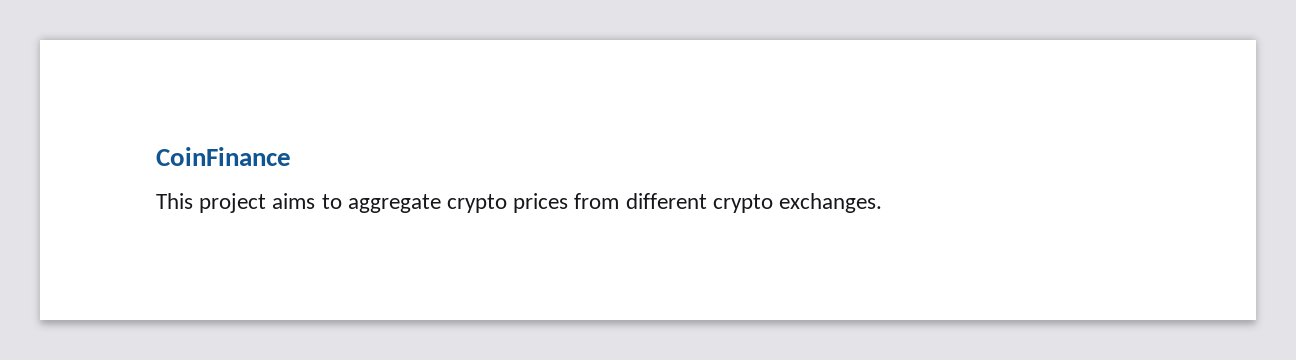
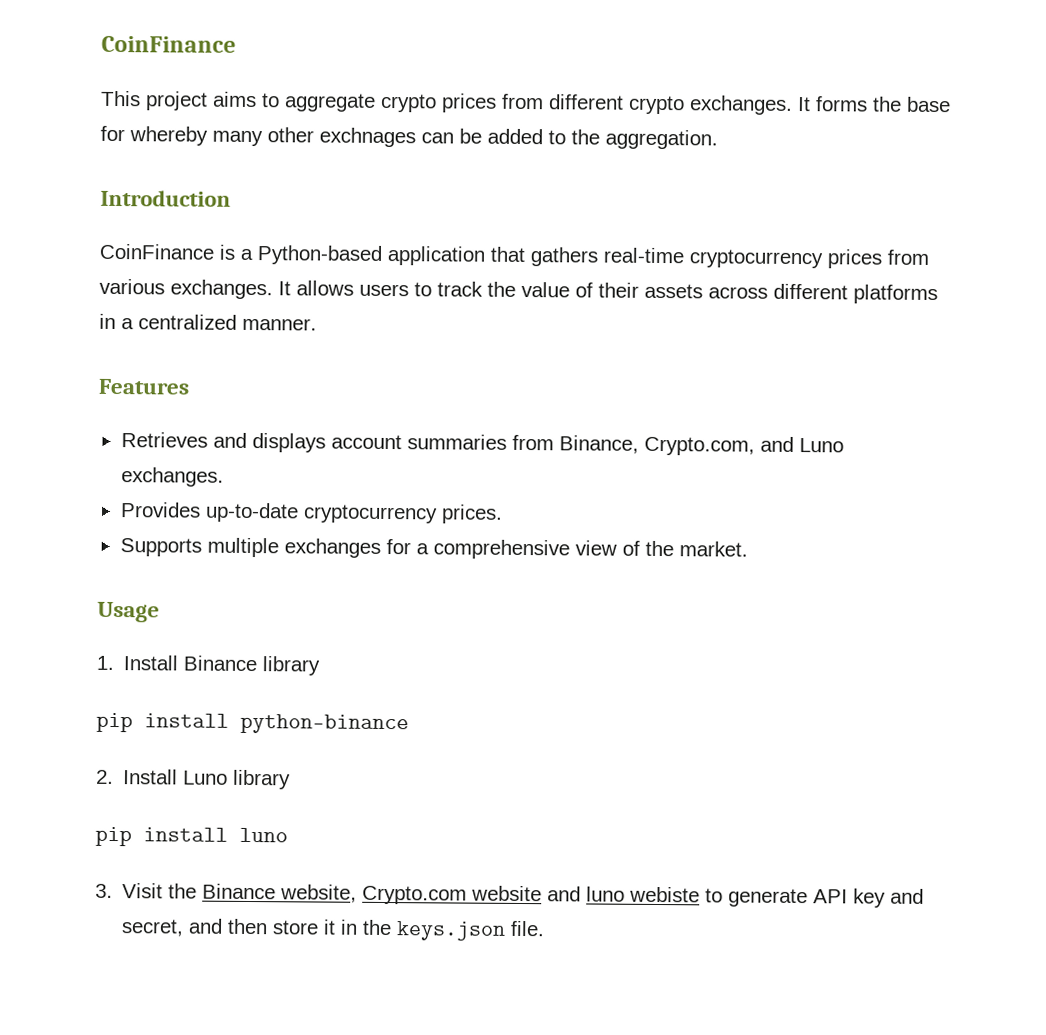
(883, 203) none -> [797,96,951,113] [100,125,718,150] [100,189,231,207] [99,243,929,269] [99,278,938,305] [99,313,317,331] [98,378,190,395] [120,432,844,456] [120,467,224,487] [119,502,503,524] [119,537,748,560] [97,601,160,623] [96,655,321,676] [96,712,409,735] [96,769,292,790] [95,826,288,847] [95,883,925,908] [121,918,546,941] It forms the base for whereby many other exchnages can be added to the aggregation. // Introduction // CoinFinance is a Python-based application that gathers real-time cryptocurrency prices from various exchanges. It allows users to track the value of their assets across different platforms in a centralized manner. // Features // Retrieves and displays account summaries from Binance, Crypto.com, and Luno exchanges. // Provides up-to-date cryptocurrency prices. // Supports multiple exchanges for a comprehensive view of the market. // Usage // 1. Install Binance library // pip install python-binance // 2. Install Luno library // pip install luno // 3. Visit the Binance website, Crypto.com website and luno webiste to generate API key and secret, and then store it in the keys.json file.

